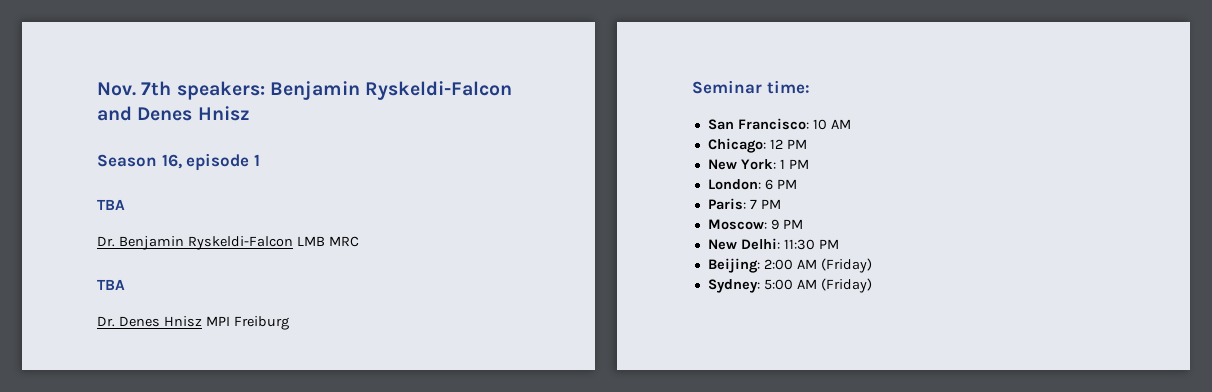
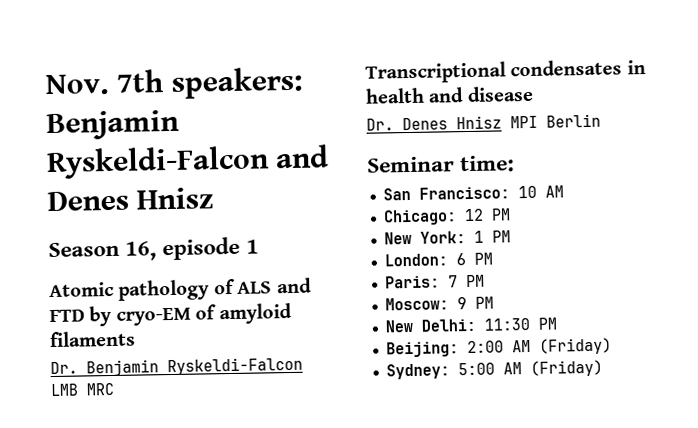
[97,199,125,210] TBA -> [49,277,312,301] [49,302,292,327] [49,330,136,348] Atomic pathology of ALS and FTD by cryo-EM of amyloid filaments
[97,279,125,290] TBA -> [365,59,646,84] [365,85,534,104] Transcriptional condensates in health and disease
[233,316,289,330] Freiburg -> [546,113,601,128] Berlin

